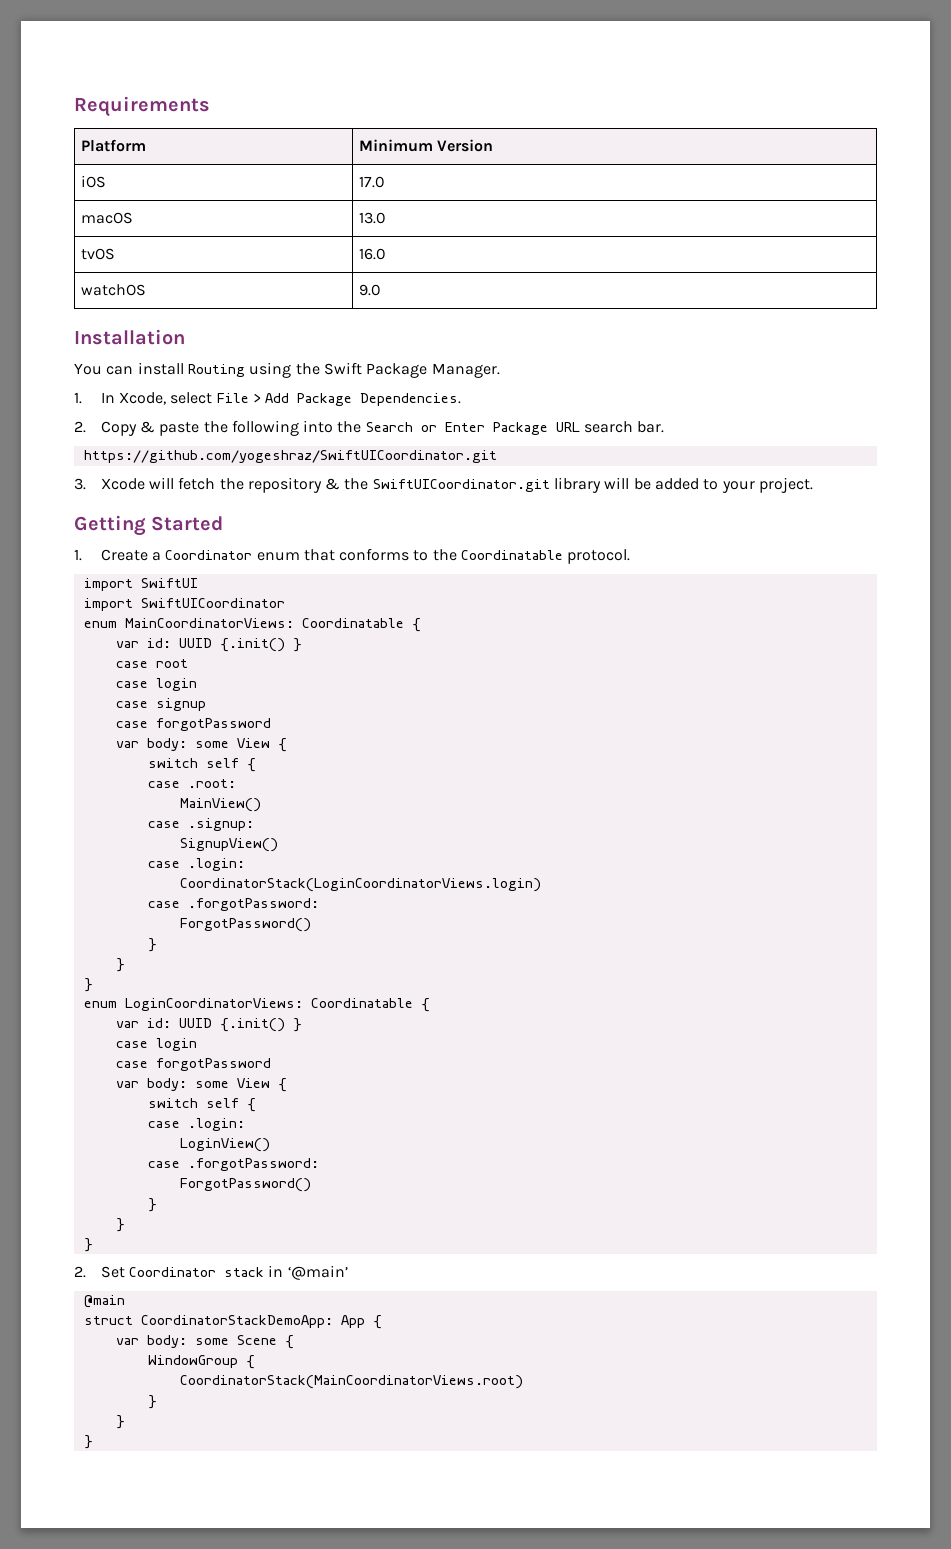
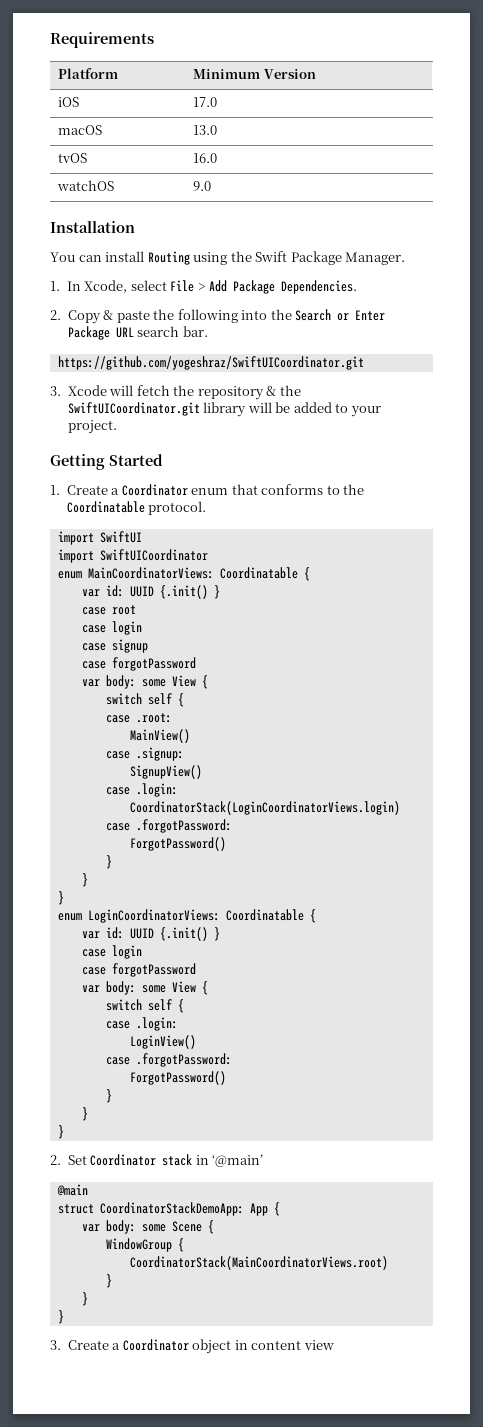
(93, 1442) none -> [50,1339,334,1354] // 3. Create a Coordinator object in content view

